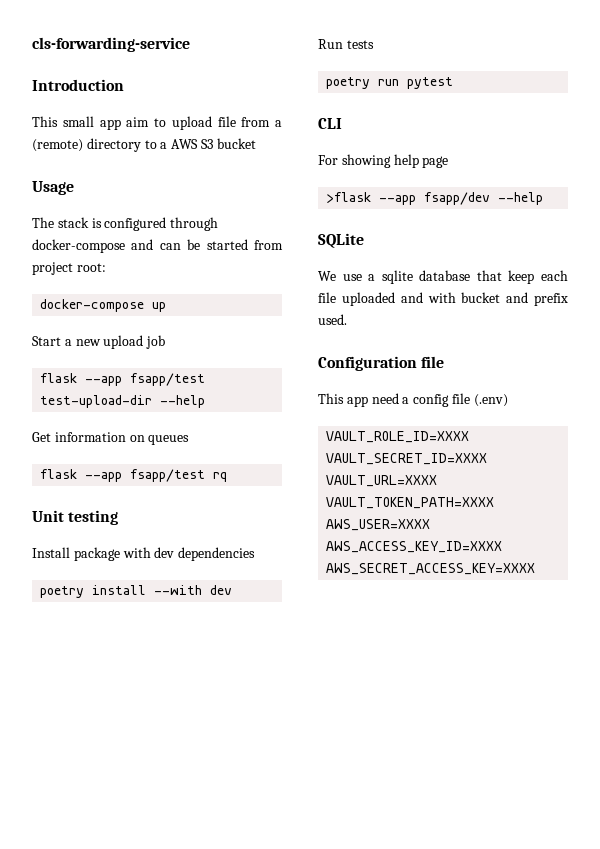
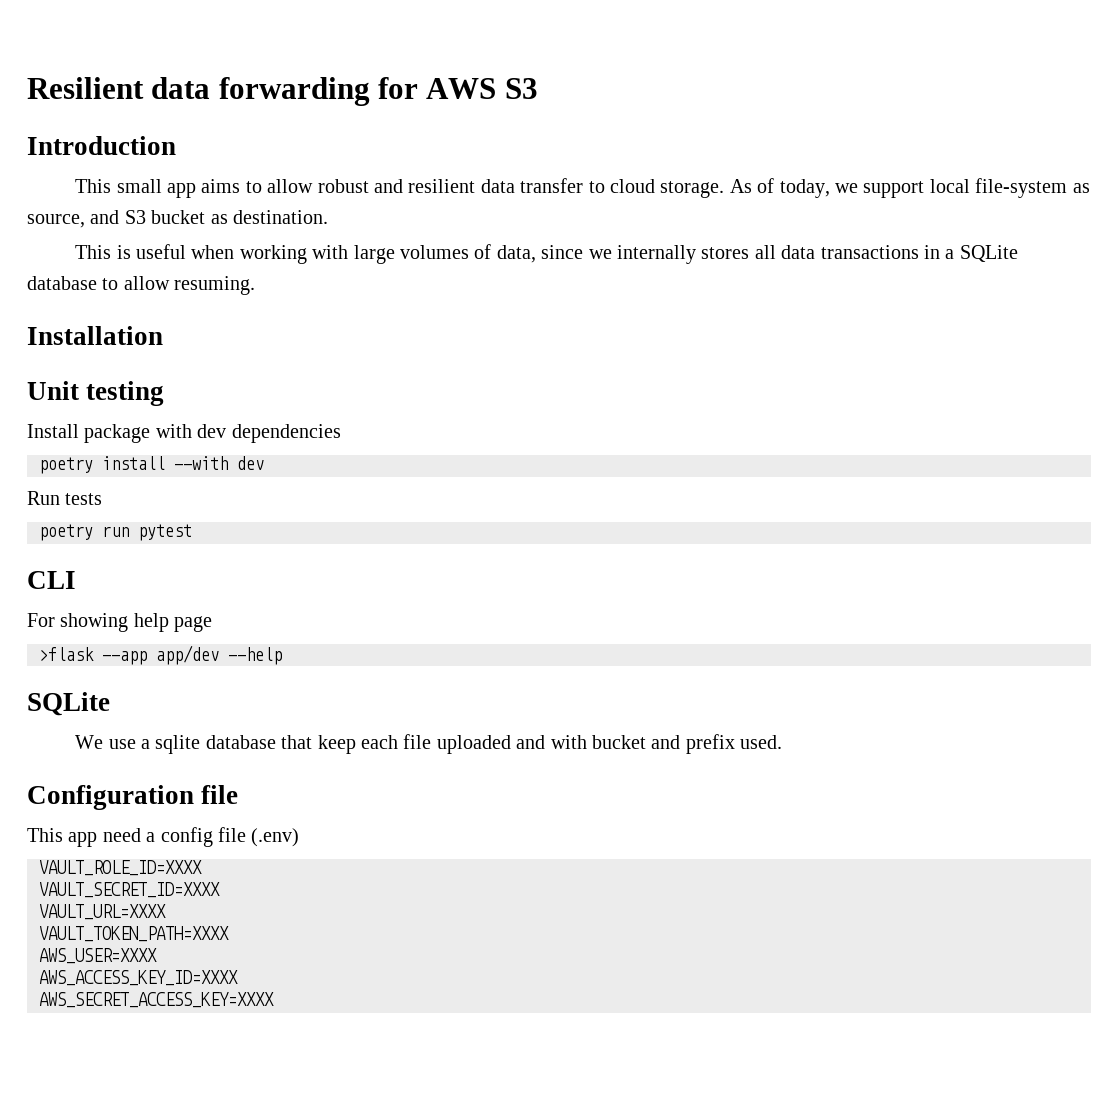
[32,37,190,52] [32,79,124,91] [32,116,282,130] [32,138,256,152] [32,181,74,195] [32,217,219,231] [32,239,283,253] [32,262,106,275] [40,299,167,312] [32,335,166,349] [40,373,206,386] [40,395,206,408] [32,432,190,445] [40,469,228,482] cls-forwarding-service // Introduction // This small app aim to upload file from a (remote) directory to a AWS S3 bucket // Usage // The stack is configured through docker-compose and can be started from project root: // docker-compose up // Start a new upload job // flask --app fsapp/test test-upload-dir --help // Get information on queues // flask --app fsapp/test rq -> [27,77,538,106] [27,136,176,155] [75,178,1090,198] [27,210,328,228] [75,244,1018,264] [27,276,256,295] [27,326,163,345] Resilient data forwarding for AWS S3 // Introduction // This small app aims to allow robust and resilient data transfer to cloud storage. As of today, we support local file-system as source, and S3 bucket as destination. // This is useful when working with large volumes of data, since we internally stores all data transactions in a SQLite database to allow resuming. // Installation
[424,192,491,205] fsapp/dev -> [156,645,219,665] app/dev

